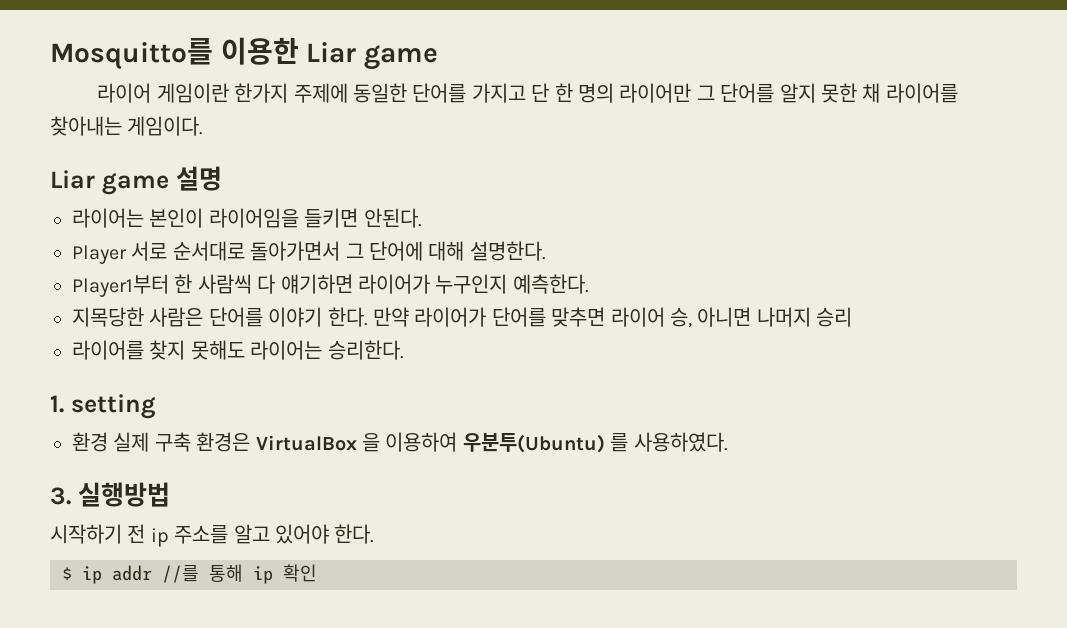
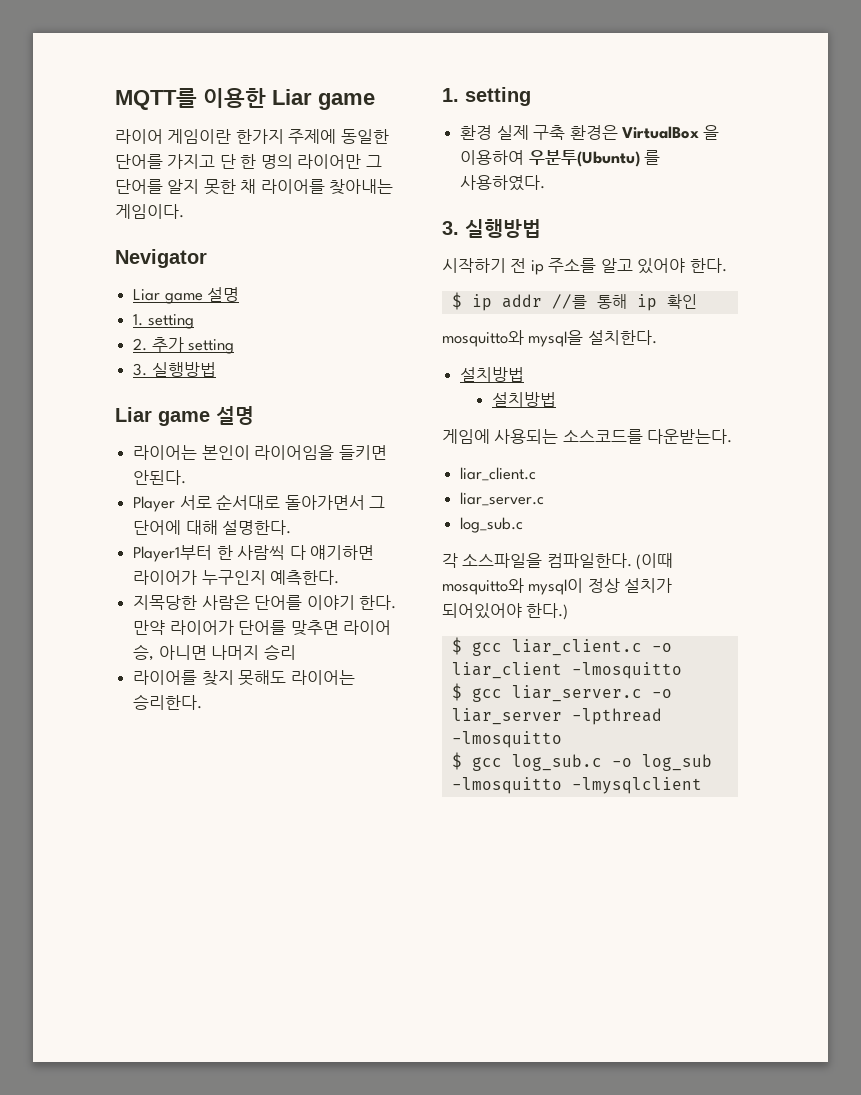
[50,38,213,70] Mosquitto를 -> [115,88,197,110] MQTT를
(204, 126) none -> [115,249,207,268] [133,287,240,304] [133,314,194,329] [133,337,235,354] [133,362,216,377] // Nevigator // Liar game 설명 // 1. setting // 2. 추가 setting // 3. 실행방법
(317, 573) none -> [442,330,657,347] [460,367,525,382] [491,392,556,407] [442,429,733,444] [460,467,537,481] [460,492,545,506] [460,517,524,533] [442,553,674,570] [442,578,673,595] [442,603,569,620] [451,637,672,656] [451,662,682,679] [451,683,672,702] [451,708,662,725] [451,731,562,748] [451,752,712,771] [451,777,702,794] // mosquitto와 mysql을 설치한다. // 설치방법 // 설치방법 // 게임에 사용되는 소스코드를 다운받는다. // liar_client.c // liar_server.c // log_sub.c // 각 소스파일을 컴파일한다. (이때 mosquitto와 mysql이 정상 설치가 되어있어야 한다.) // $ gcc liar_client.c -o liar_client -lmosquitto // $ gcc liar_server.c -o liar_server -lpthread -lmosquitto // $ gcc log_sub.c -o log_sub -lmosquitto -lmysqlclient

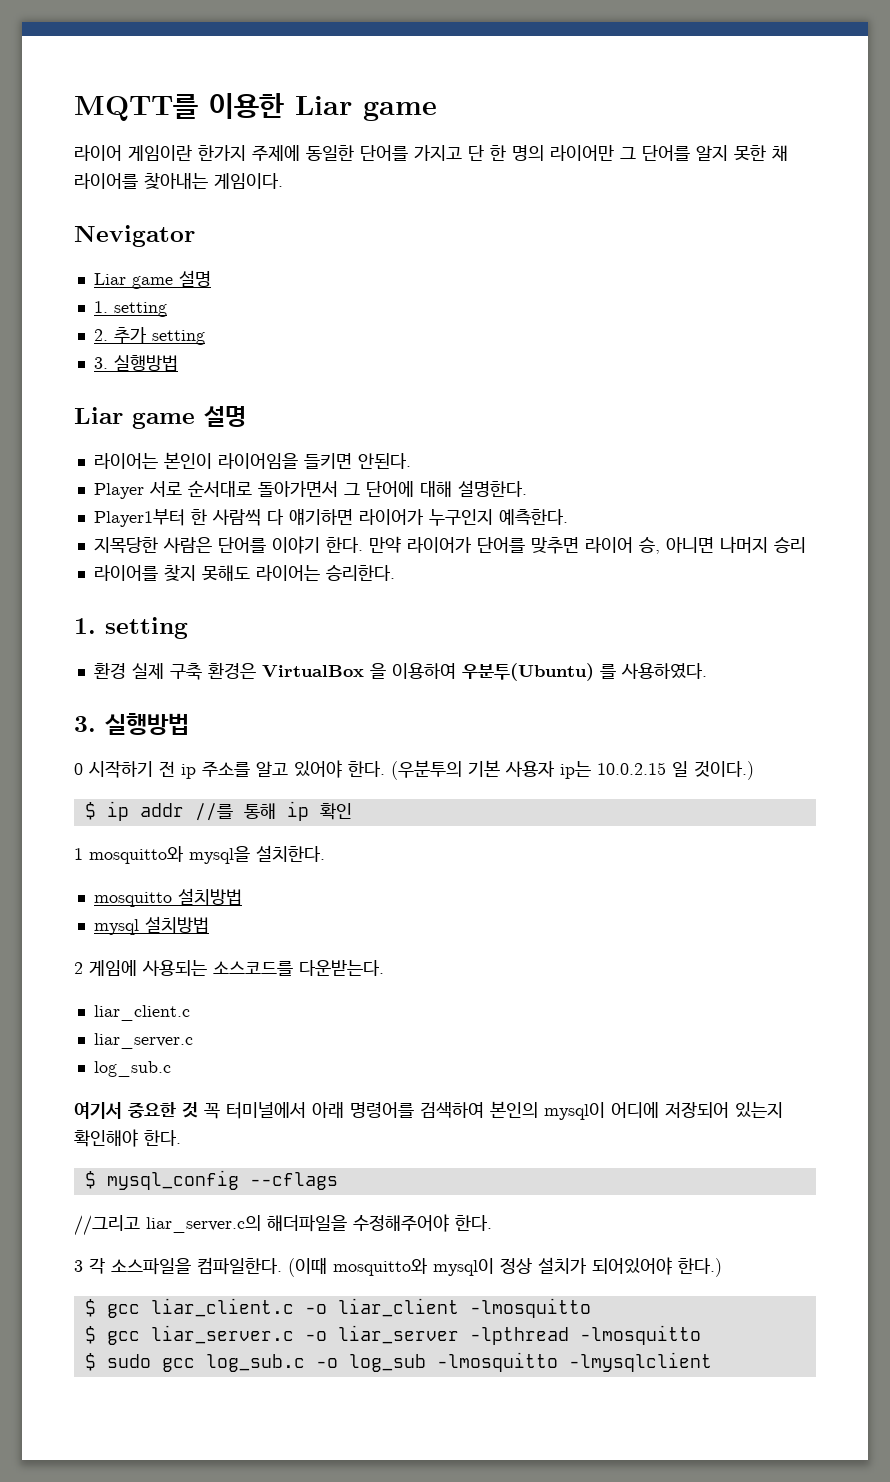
(541, 228) none -> [74,763,83,775] 0
(727, 265) none -> [391,760,754,780] (우분투의 기본 사용자 ip는 10.0.2.15 일 것이다.)
(697, 301) none -> [74,848,83,860] 1
[460,367,525,382] [491,392,556,407] 설치방법 // 설치방법 // -> [93,888,242,907] [93,916,209,935] [74,962,83,974] mosquitto 설치방법 // mysql 설치방법 // 2
(524, 525) none -> [74,1101,783,1120] [74,1129,181,1147] [84,1170,338,1190] [74,1214,492,1236] [74,1260,83,1272] 여기서 중요한 것 꼭 터미널에서 아래 명령어를 검색하여 본인의 mysql이 어디에 저장되어 있는지 확인해야 한다. // $ mysql_config --cflags // //그리고 liar_server.c의 해더파일을 수정해주어야 한다. // 3
(462, 761) none -> [106,1354,151,1368] sudo

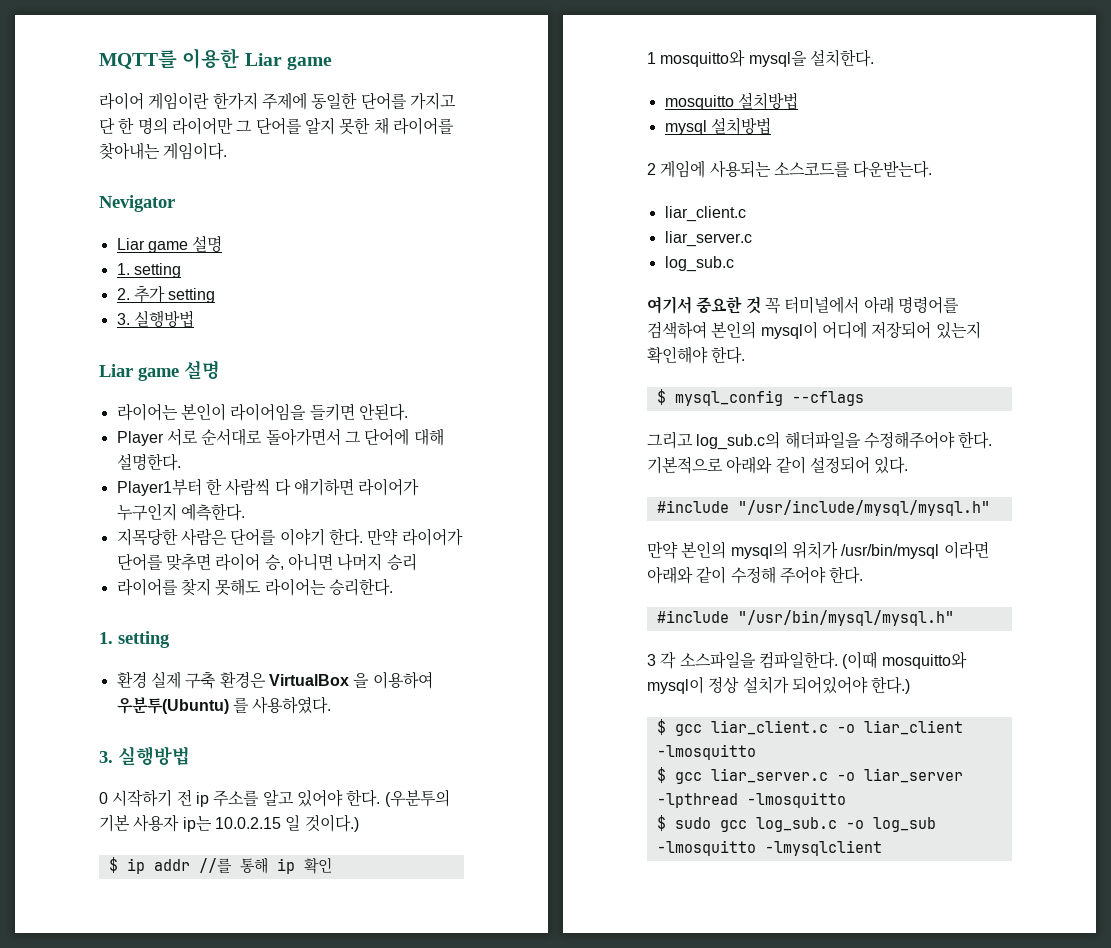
[74,1215,261,1236] //그리고 liar_server.c의 -> [647,431,781,450] 그리고 log_sub.c의
(492, 1223) none -> [647,456,909,474] [656,500,990,516] [647,541,989,559] [647,566,864,584] [656,610,954,626] 기본적으로 아래와 같이 설정되어 있다. // #include "/usr/include/mysql/mysql.h" // 만약 본인의 mysql의 위치가 /usr/bin/mysql 이라면 아래와 같이 수정해 주어야 한다. // #include "/usr/bin/mysql/mysql.h"

